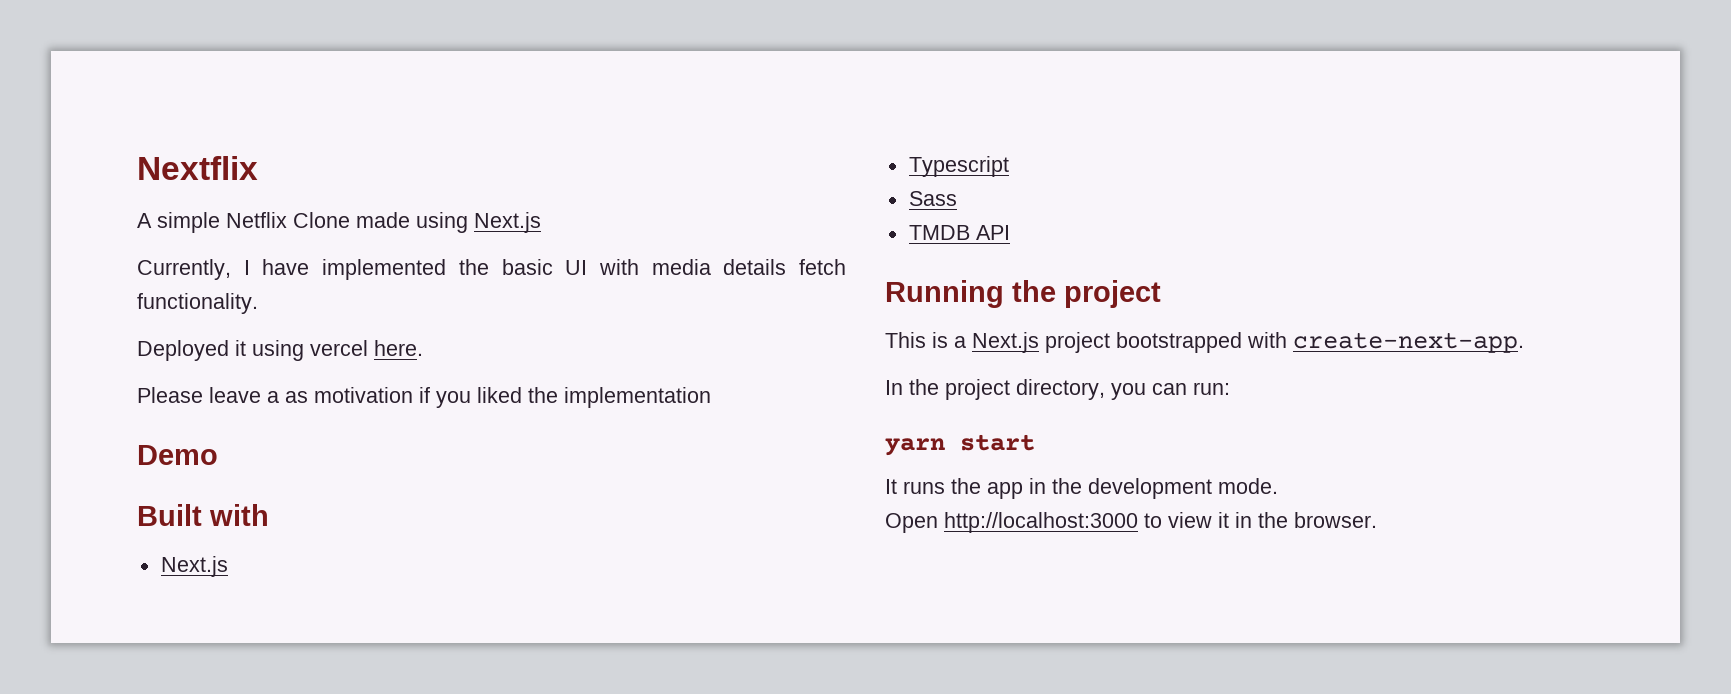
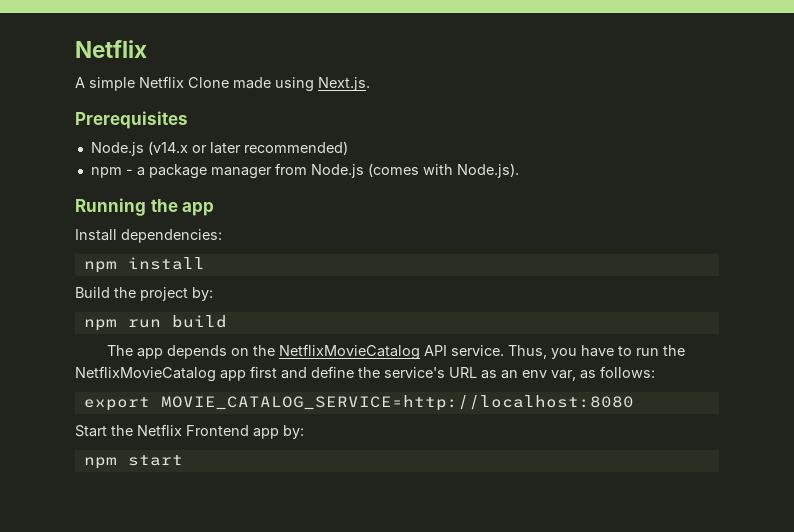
[137,156,258,180] Nextflix -> [75,40,147,58] Netflix
[474,212,541,233] [137,259,847,280] [137,293,258,314] [137,340,423,361] [137,387,711,408] [137,445,218,465] [137,504,269,526] [160,556,228,577] [908,156,1009,177] [908,191,957,206] [908,225,1010,240] [885,280,1161,308] [885,332,1524,353] [885,379,1230,400] [885,434,1035,456] [885,478,1278,499] [885,512,1377,533] Next.js // Currently, I have implemented the basic UI with media details fetch functionality. // Deployed it using vercel here. // Please leave a as motivation if you liked the implementation // Demo // Built with // Next.js // Typescript // Sass // TMDB API // Running the project // This is a Next.js project bootstrapped with create-next-app. // In the project directory, you can run: // yarn start // It runs the app in the development mode. // Open http://localhost:3000 to view it in the browser. -> [318,77,370,91] [75,111,188,129] [90,141,348,156] [90,163,519,179] [75,198,215,216] [75,229,222,243] [83,257,205,273] [75,287,213,301] [83,315,227,331] [107,344,686,360] [75,366,655,382] [83,395,634,411] [75,424,304,439] [83,455,183,469] Next.js. // Prerequisites // Node.js (v14.x or later recommended) // npm - a package manager from Node.js (comes with Node.js). // Running the app // Install dependencies: // npm install // Build the project by: // npm run build // The app depends on the NetflixMovieCatalog API service. Thus, you have to run the NetflixMovieCatalog app first and define the service's URL as an env var, as follows: // export MOVIE_CATALOG_SERVICE=http://localhost:8080 // Start the Netflix Frontend app by: // npm start

